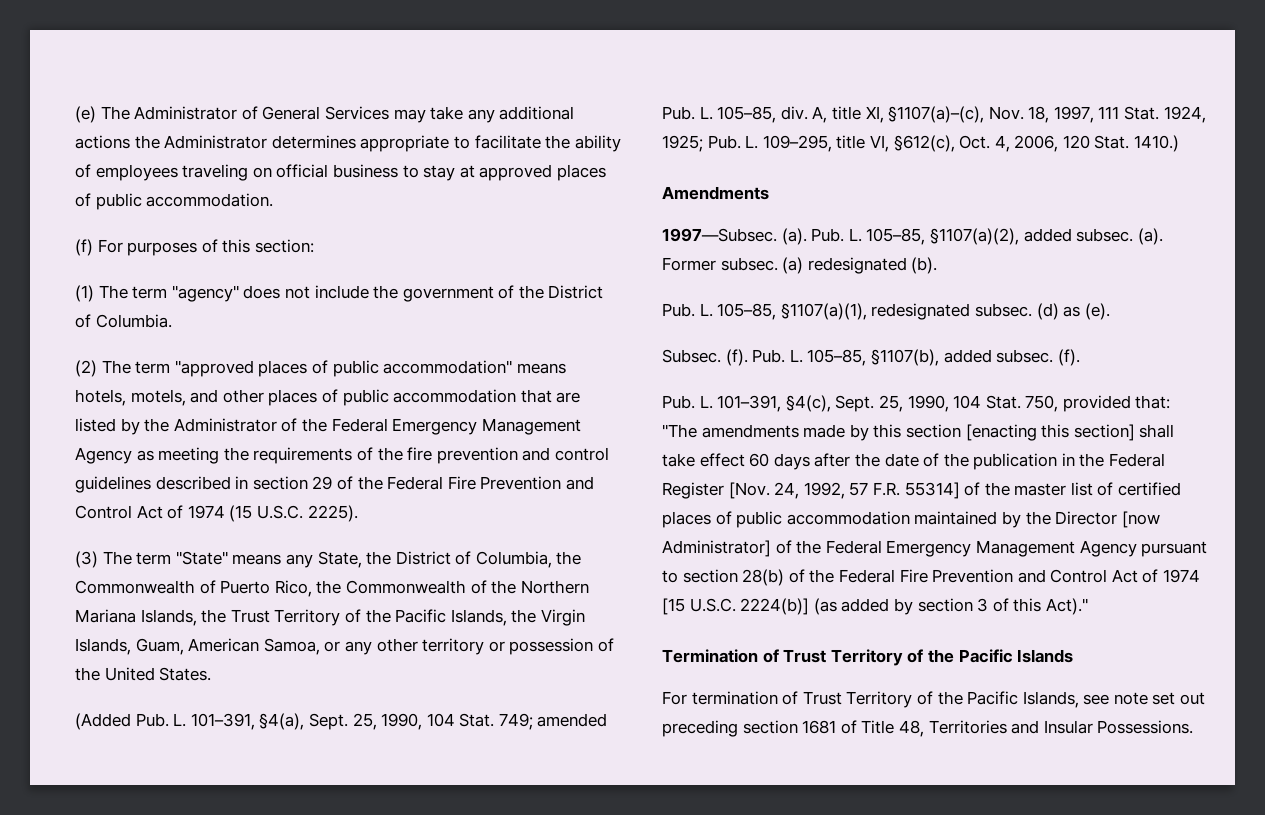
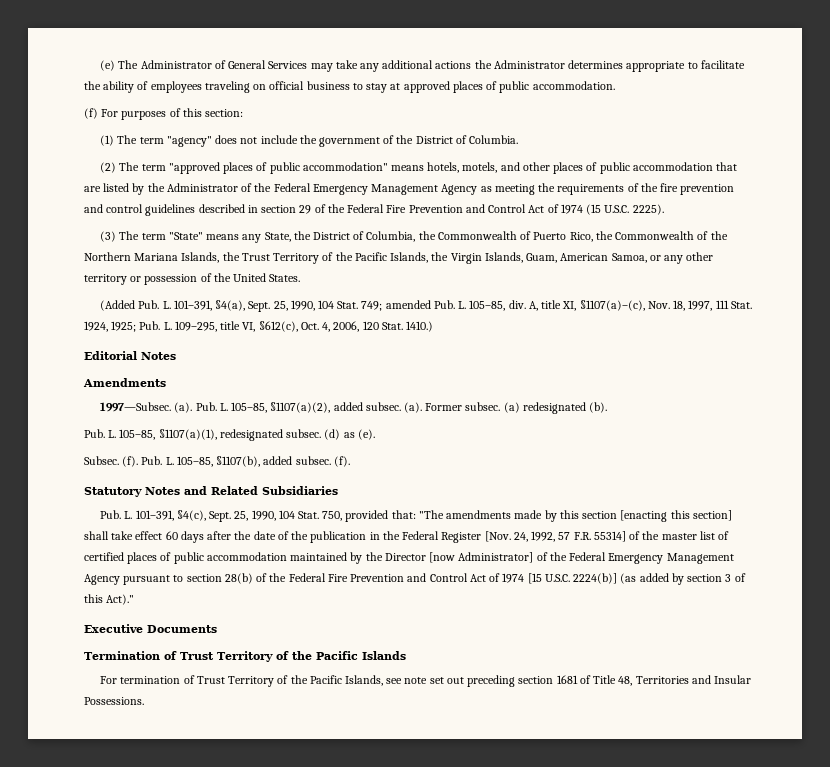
(1180, 143) none -> [84,351,176,360] // Editorial Notes
(1080, 357) none -> [84,486,338,497] // Statutory Notes and Related Subsidiaries
(1088, 606) none -> [84,624,217,633] // Executive Documents

